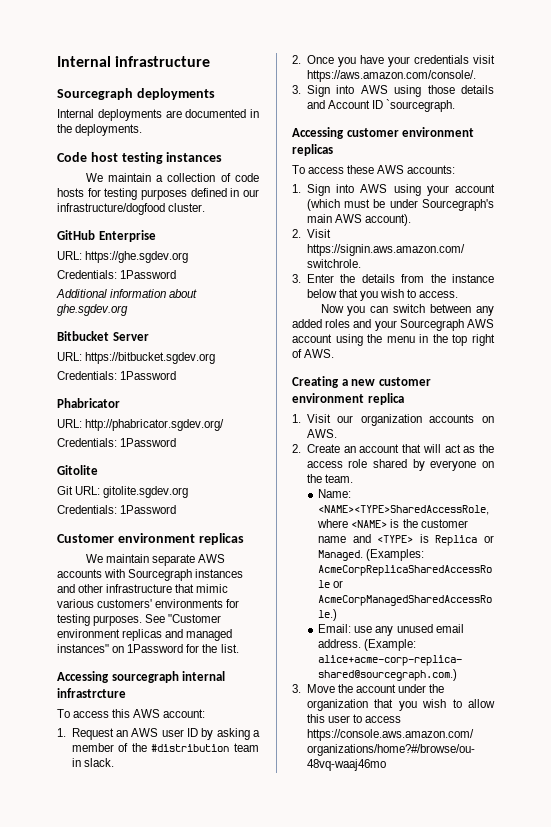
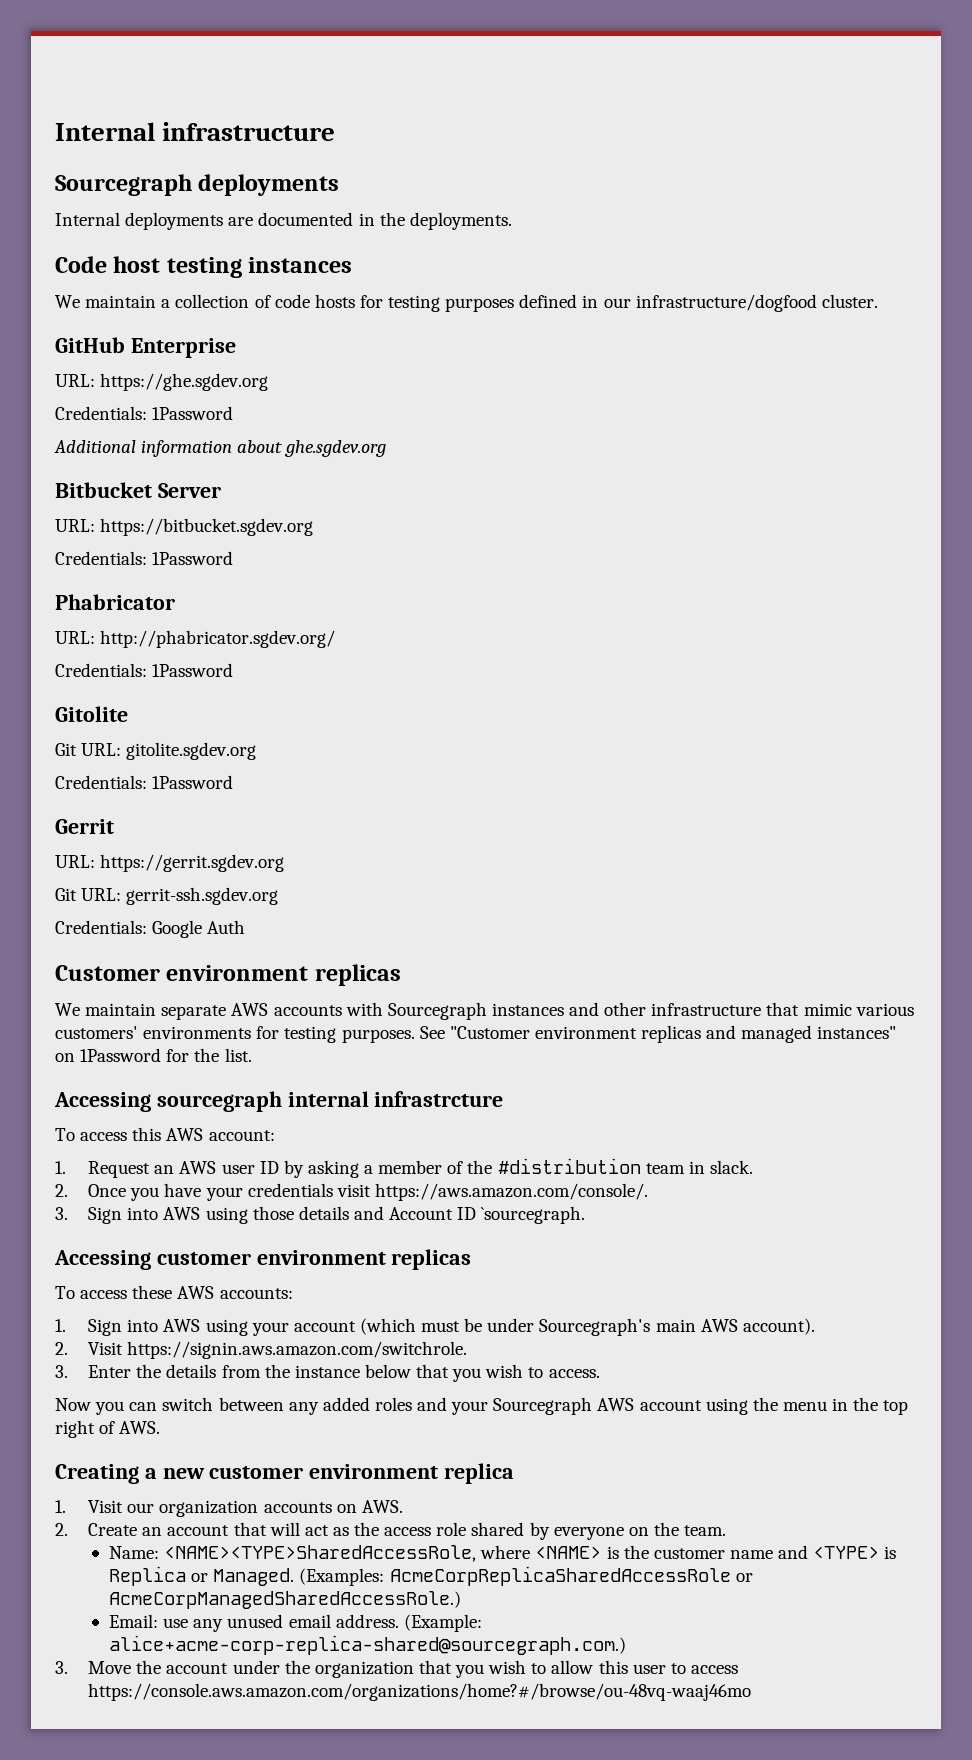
(177, 509) none -> [55,819,114,834] [55,854,285,872] [55,887,279,905] [55,920,246,938] // Gerrit // URL: https://gerrit.sgdev.org // Git URL: gerrit-ssh.sgdev.org // Credentials: Google Auth

